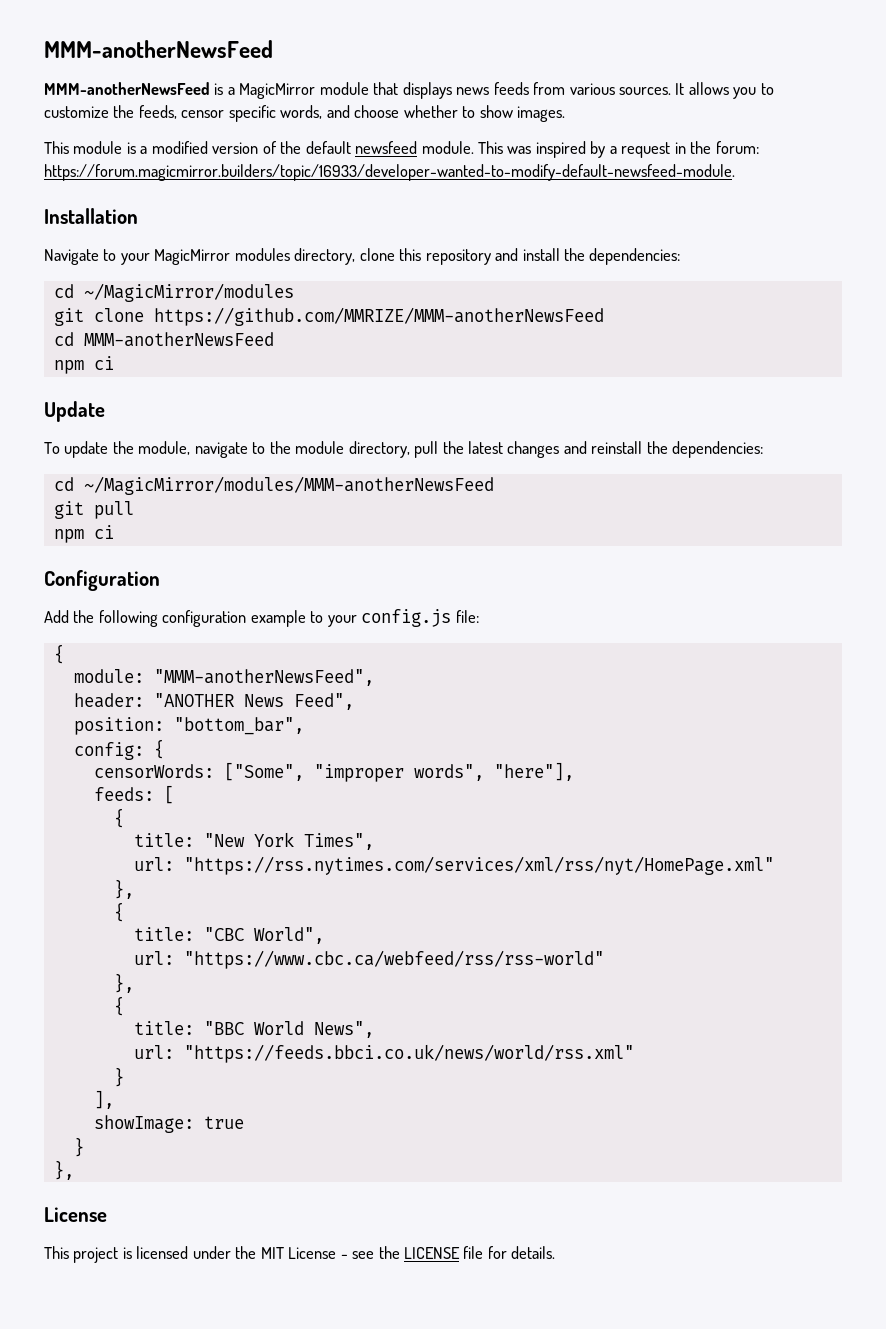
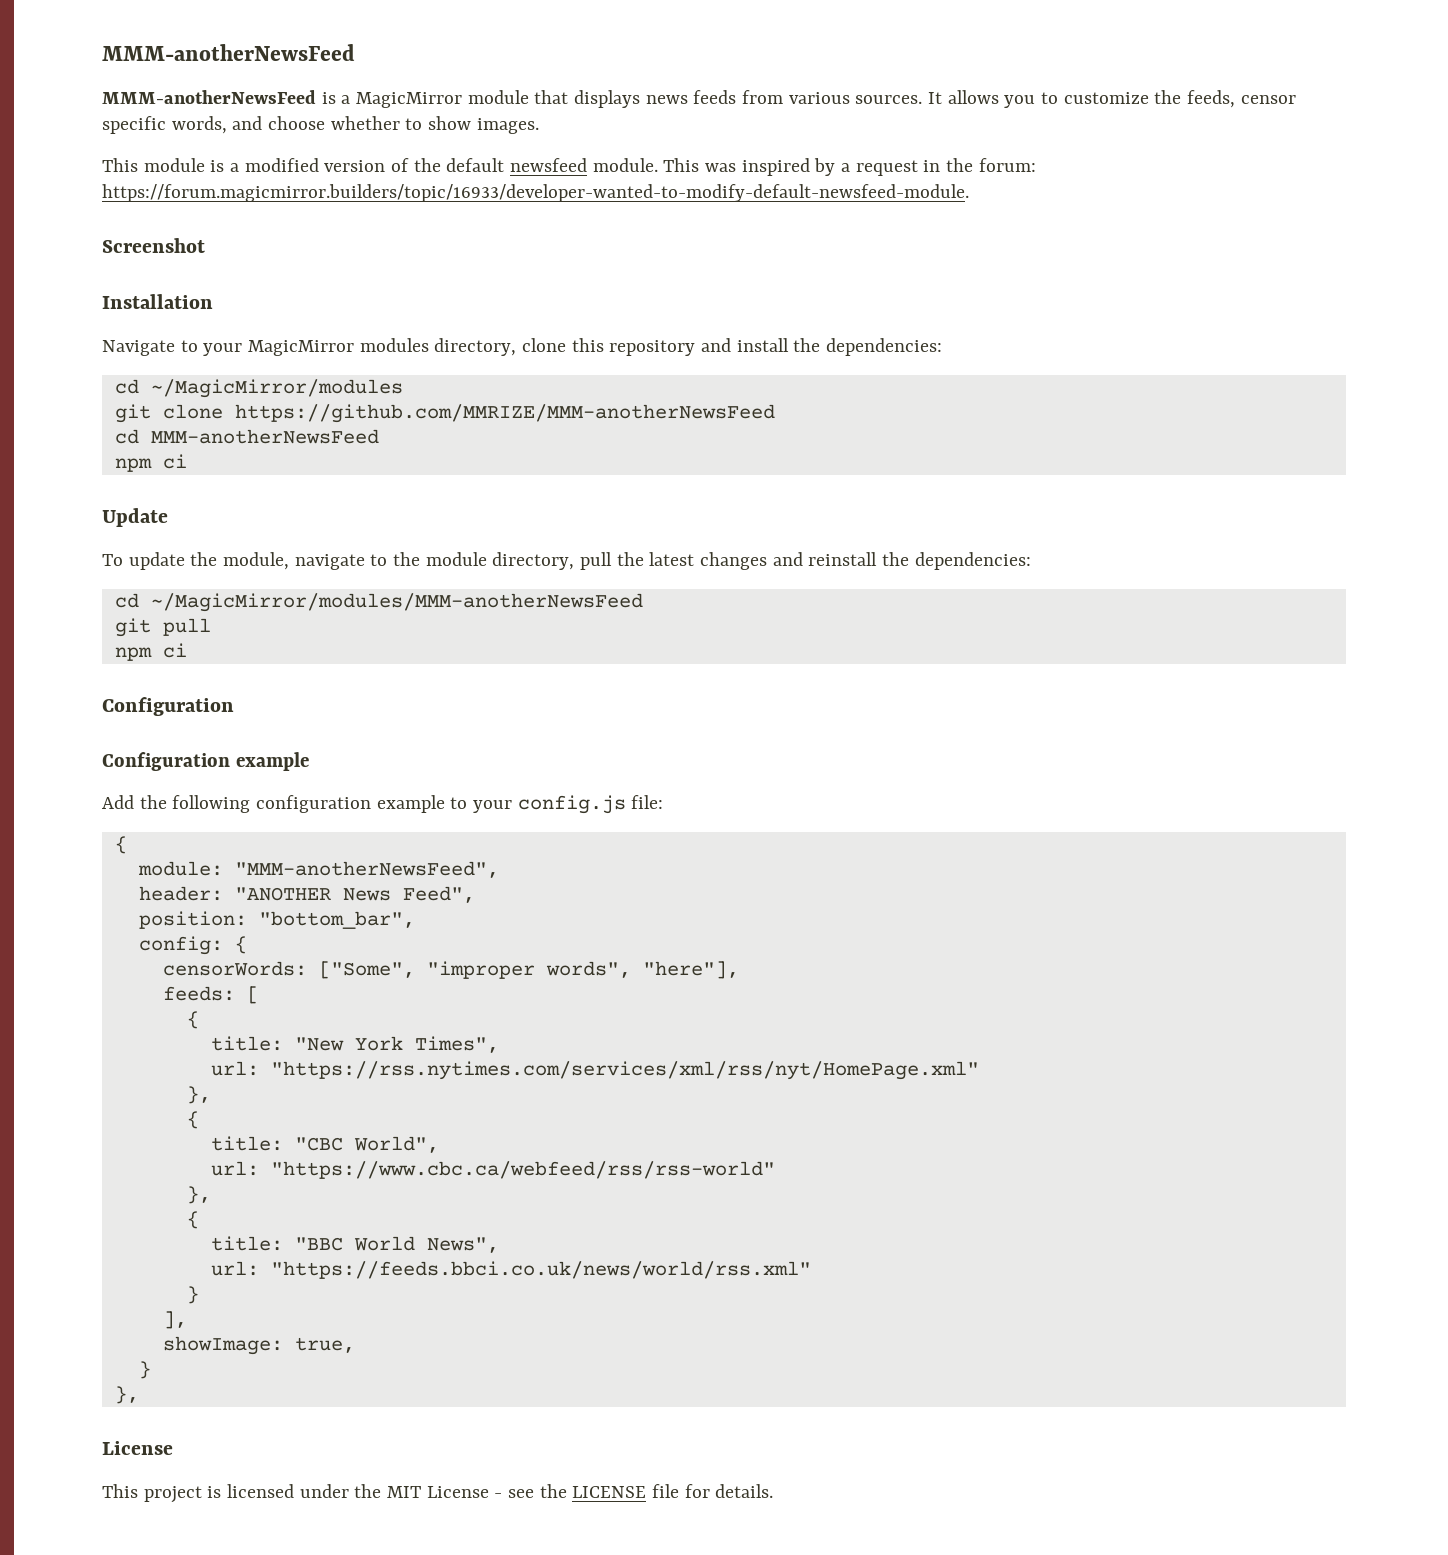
(735, 172) none -> [102,238,205,253] // Screenshot
(160, 580) none -> [102,752,309,771] // Configuration example
[203,1116,244,1129] true -> [294,1337,355,1353] true,

